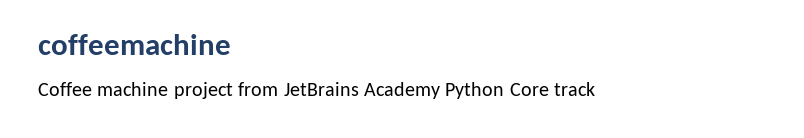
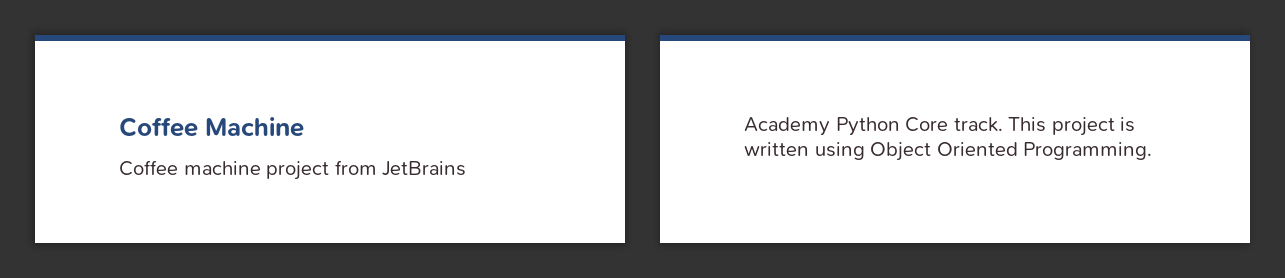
[38,34,231,55] coffeemachine -> [119,117,305,137] Coffee Machine
[554,82,596,96] track -> [953,117,1136,136] [744,142,1153,161] track. This project is written using Object Oriented Programming.

